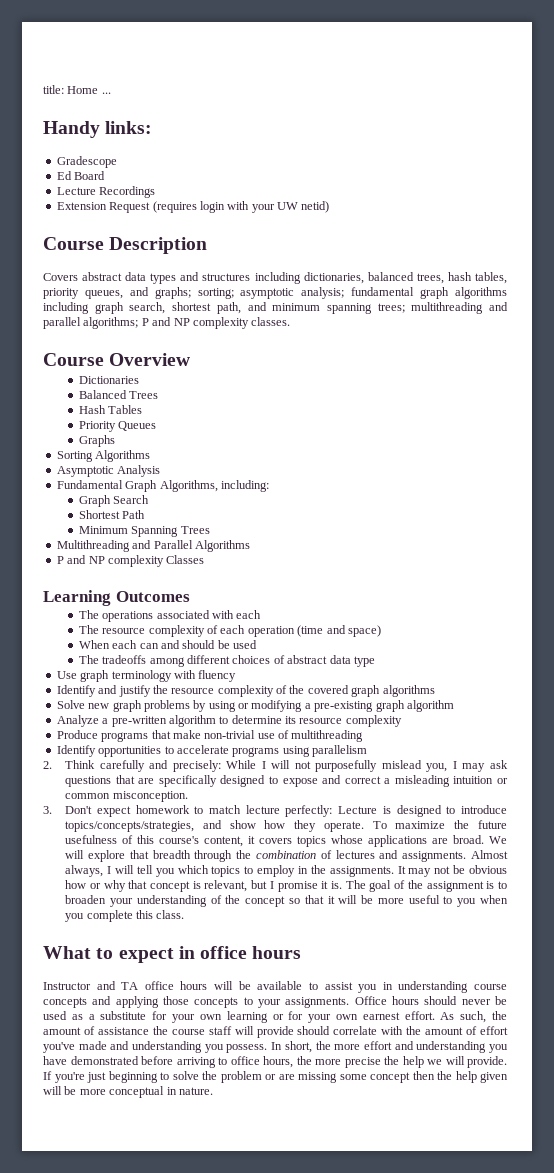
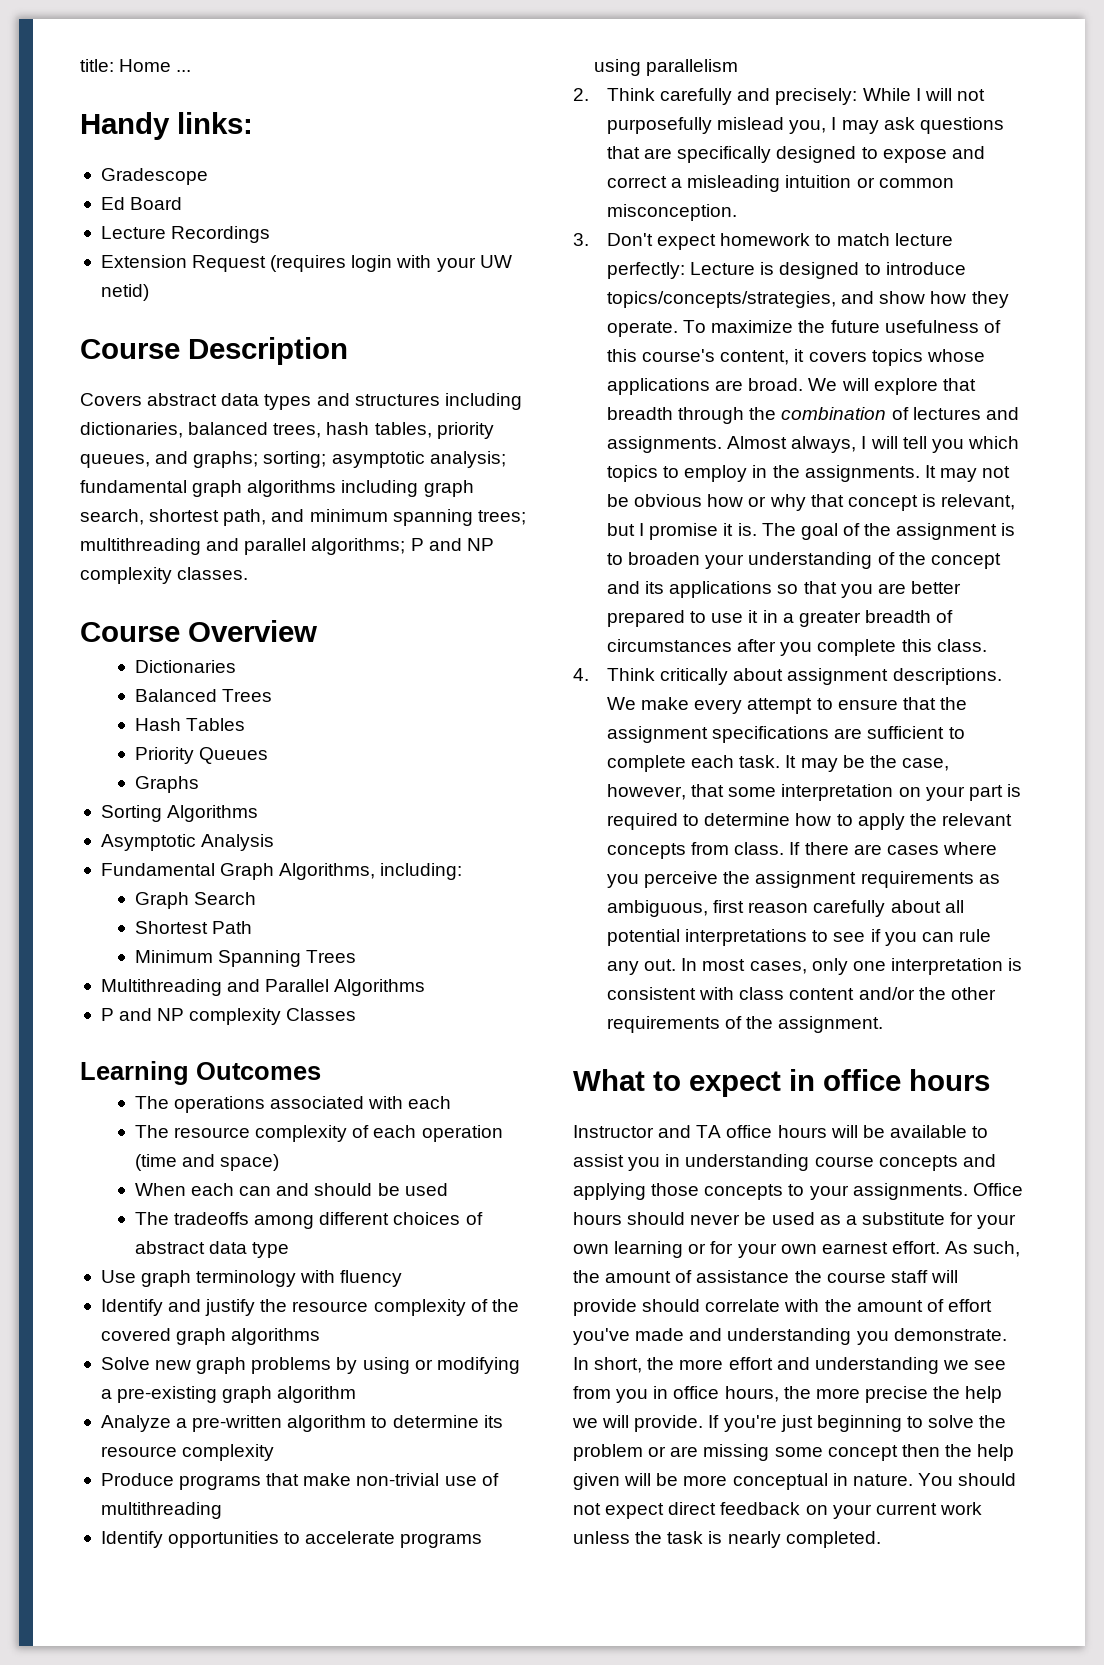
[288,895,509,907] [65,910,185,922] so that it will be more useful to you when you complete this class. -> [607,581,961,598] [607,610,954,627] [607,639,987,656] [573,668,1002,685] [607,697,967,714] [607,726,965,743] [607,755,949,772] [607,784,1021,801] [607,813,1012,830] [607,842,997,859] [607,871,1000,888] [607,900,964,917] [607,929,991,946] [607,958,1023,975] [607,987,996,1000] [607,1016,884,1033] and its applications so that you are better prepared to use it in a greater breadth of circumstances after you complete this class. // 4. Think critically about assignment descriptions. We make every attempt to ensure that the assignment specifications are sufficient to complete each task. It may be the case, however, that some interpretation on your part is required to determine how to apply the relevant concepts from class. If there are cases where you perceive the assignment requirements as ambiguous, first reason carefully about all potential interpretations to see if you can rule any out. In most cases, only one interpretation is consistent with class content and/or the other requirements of the assignment.
[226,1044,268,1053] possess. -> [893,1328,1007,1341] demonstrate.
[488,1044,508,1053] [43,1056,227,1068] you have demonstrated before arriving to -> [942,1360,1007,1370] [573,1386,669,1403] we see from you in
(213, 1091) none -> [917,1473,1017,1486] [573,1502,982,1519] [573,1531,881,1548] You should not expect direct feedback on your current work unless the task is nearly completed.

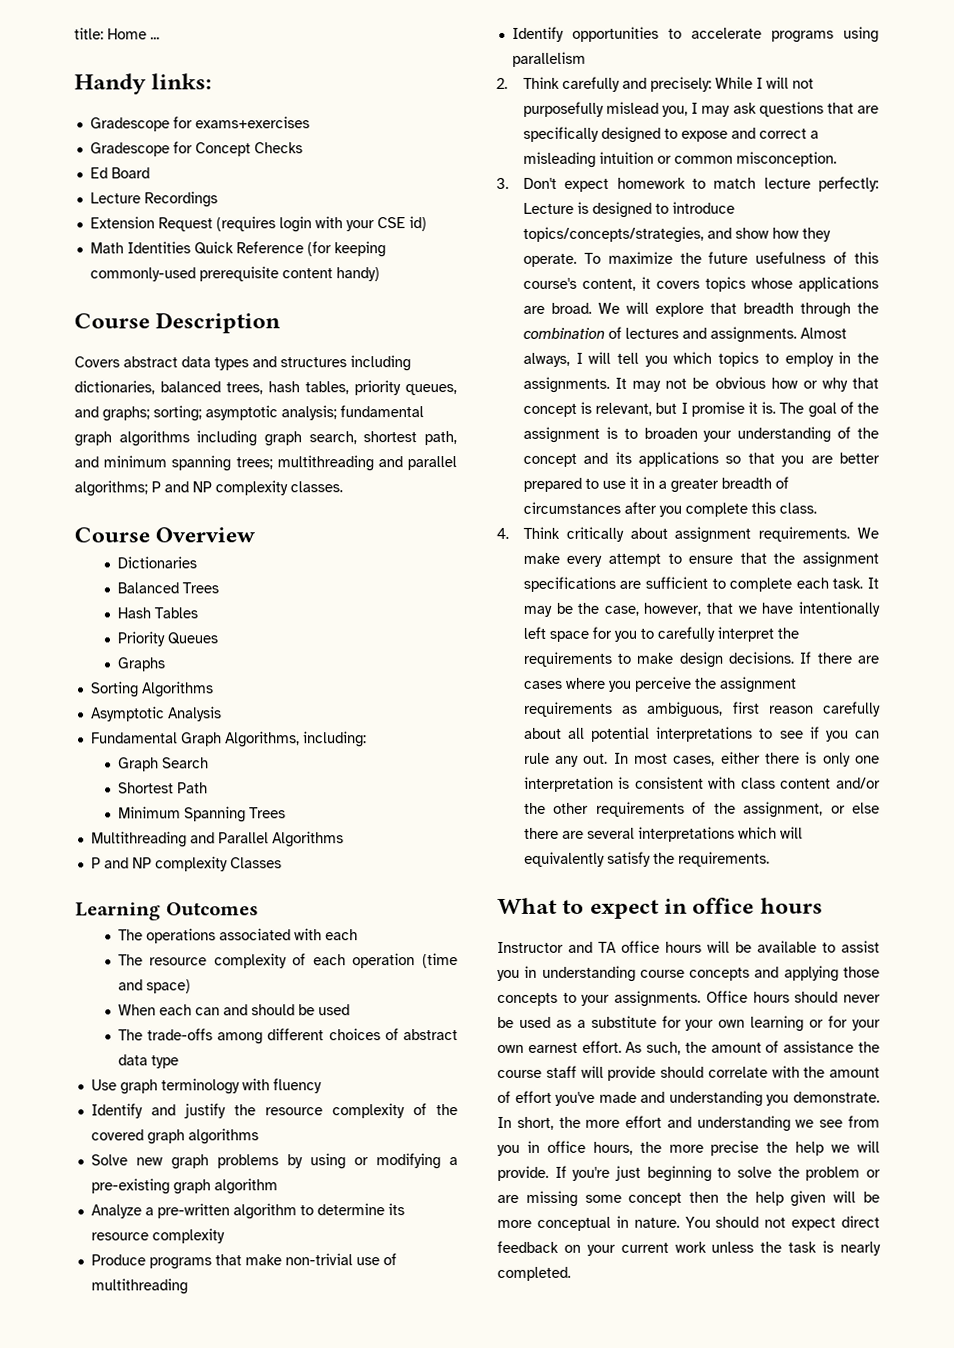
(208, 176) none -> [172,116,310,129] [89,141,303,157] for exams+exercises // Gradescope for Concept Checks
[479,255,512,268] [100,284,149,301] UW netid) -> [376,216,427,232] [89,241,386,258] [89,266,380,282] CSE id) // Math Identities Quick Reference (for keeping commonly-used prerequisite content handy)
[174,1212,250,1225] tradeoffs -> [147,1028,214,1041] trade-offs
[892,668,1002,685] descriptions. -> [758,526,851,542] requirements.
[728,784,1021,801] [607,813,1012,830] [607,842,785,859] some interpretation on your part is required to determine how to apply the relevant concepts from class. -> [737,601,880,617] [522,626,799,642] [522,651,795,668] we have intentionally left space for you to carefully interpret the requirements to make design decisions.
(807, 967) none -> [720,751,818,764] either there is
[778,1016,884,1033] assignment. -> [743,801,880,818] [523,826,803,842] [523,851,770,867] assignment, or else there are several interpretations which will equivalently satisfy the requirements.

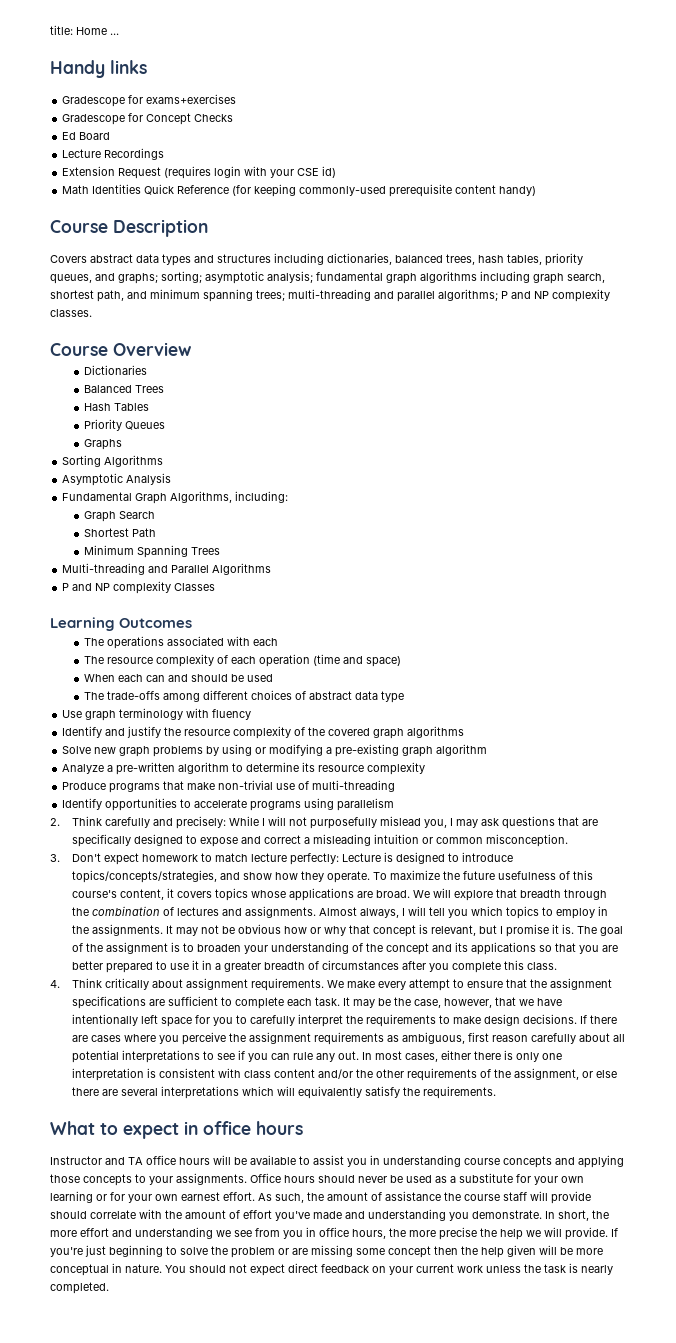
[151,73,213,90] links: -> [110,60,147,74] links
[276,455,374,472] multithreading -> [288,289,371,301] multi-threading
[90,831,187,848] Multithreading -> [62,563,146,575] Multi-threading
[90,1278,188,1295] multithreading -> [312,780,396,792] multi-threading

